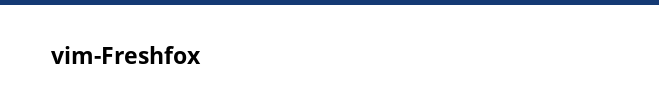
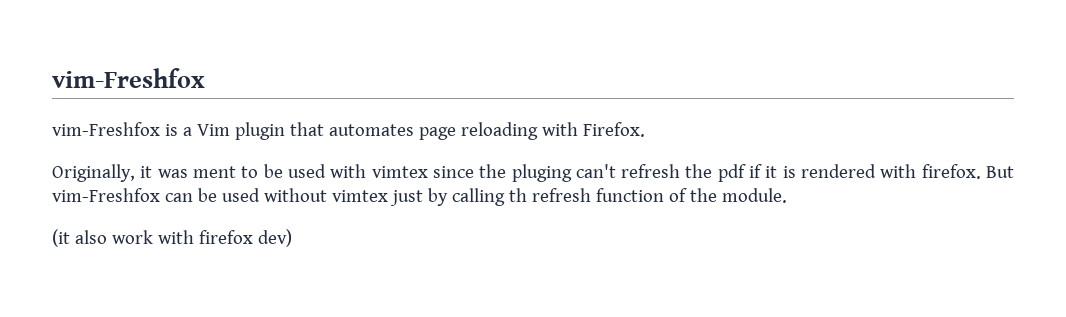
[51,46,201,64] vim-Freshfox -> [52,68,205,88] [52,122,645,140] [52,164,1015,182] [52,188,787,206] [52,229,292,247] vim-Freshfox // vim-Freshfox is a Vim plugin that automates page reloading with Firefox. // Originally, it was ment to be used with vimtex since the pluging can't refresh the pdf if it is rendered with firefox. But vim-Freshfox can be used without vimtex just by calling th refresh function of the module. // (it also work with firefox dev)

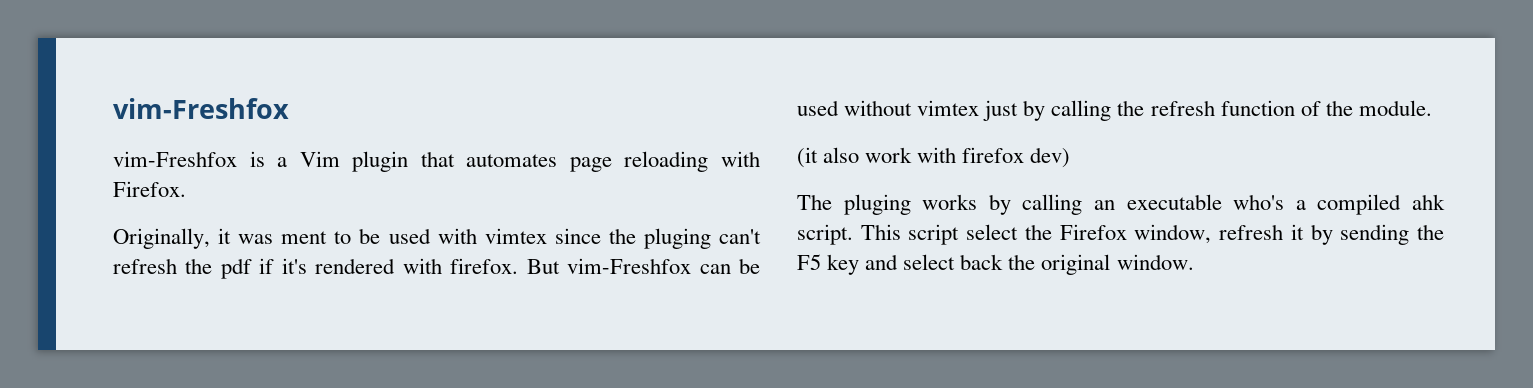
[765,166,796,178] it is -> [281,258,307,274] it's
[508,188,527,202] th -> [1117,100,1145,116] the
(292, 238) none -> [797,194,1445,215] [797,224,1444,245] [797,254,1194,275] // The pluging works by calling an executable who's a compiled ahk script. This script select the Firefox window, refresh it by sending the F5 key and select back the original window.

